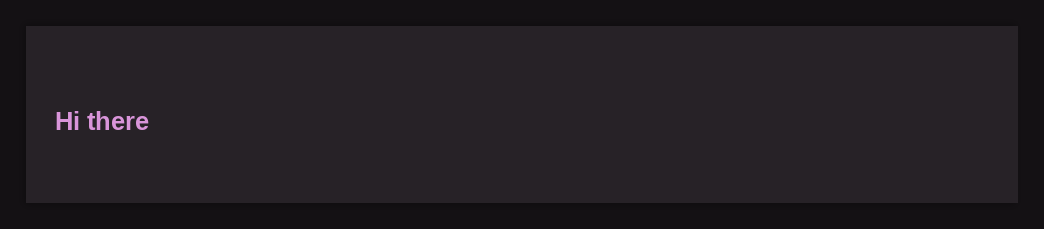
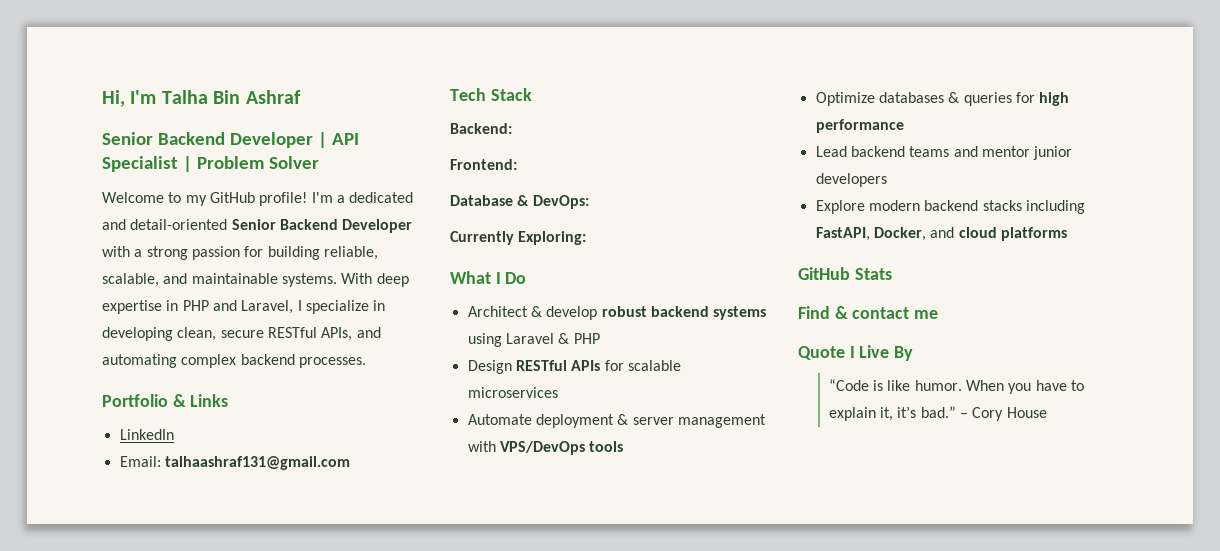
[55,111,149,130] Hi there -> [102,90,301,107] [102,132,359,148] [102,156,319,172] [102,192,414,206] [102,219,413,233] [102,246,378,260] [102,273,409,287] [102,300,386,314] [102,327,381,341] [102,354,366,368] [102,394,229,407] [119,429,174,440] [119,456,350,470] [450,88,532,101] [450,123,512,134] [450,159,517,170] [450,195,589,209] [450,231,587,245] [450,271,527,284] [467,306,767,320] [467,333,600,347] [467,360,681,374] [467,387,558,398] [467,414,766,428] [467,441,624,455] [815,92,1070,106] [815,119,904,133] [815,146,1073,160] [815,173,887,187] [815,200,1085,214] [815,227,1067,241] [798,267,892,280] [798,306,939,319] [798,345,914,361] [828,379,1084,394] [828,406,1047,421] Hi, I'm Talha Bin Ashraf // Senior Backend Developer | API Specialist | Problem Solver // Welcome to my GitHub profile! I'm a dedicated and detail-oriented Senior Backend Developer with a strong passion for building reliable, scalable, and maintainable systems. With deep expertise in PHP and Laravel, I specialize in developing clean, secure RESTful APIs, and automating complex backend processes. // Portfolio & Links // LinkedIn // Email: talhaashraf131@gmail.com // Tech Stack // Backend: // Frontend: // Database & DevOps: // Currently Exploring: // What I Do // Architect & develop robust backend systems using Laravel & PHP // Design RESTful APIs for scalable microservices // Automate deployment & server management with VPS/DevOps tools // Optimize databases & queries for high performance // Lead backend teams and mentor junior developers // Explore modern backend stacks including FastAPI, Docker, and cloud platforms // GitHub Stats // Find & contact me // Quote I Live By // “Code is like humor. When you have to explain it, it’s bad.” – Cory House

